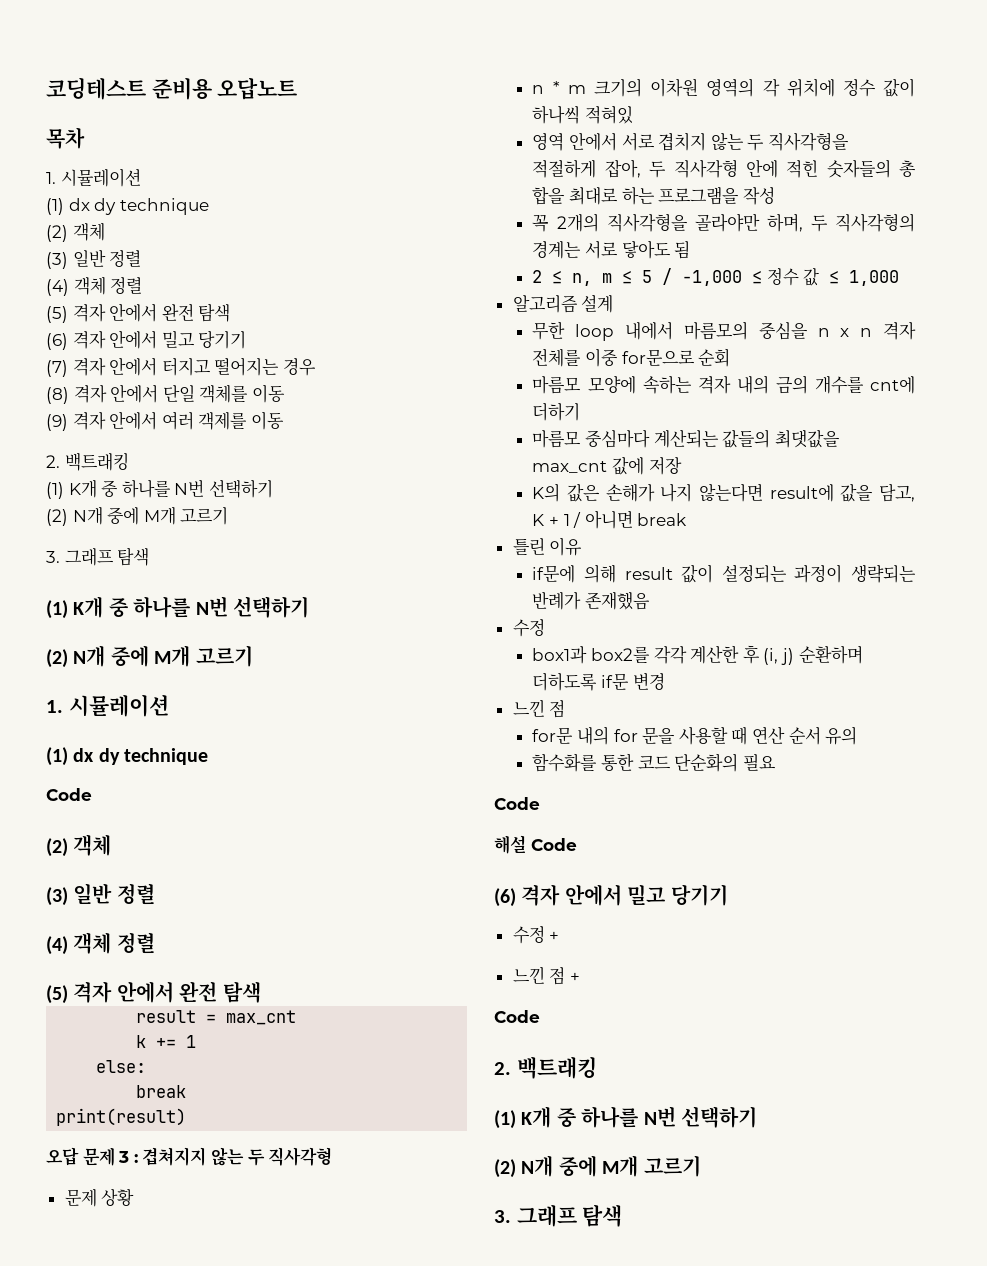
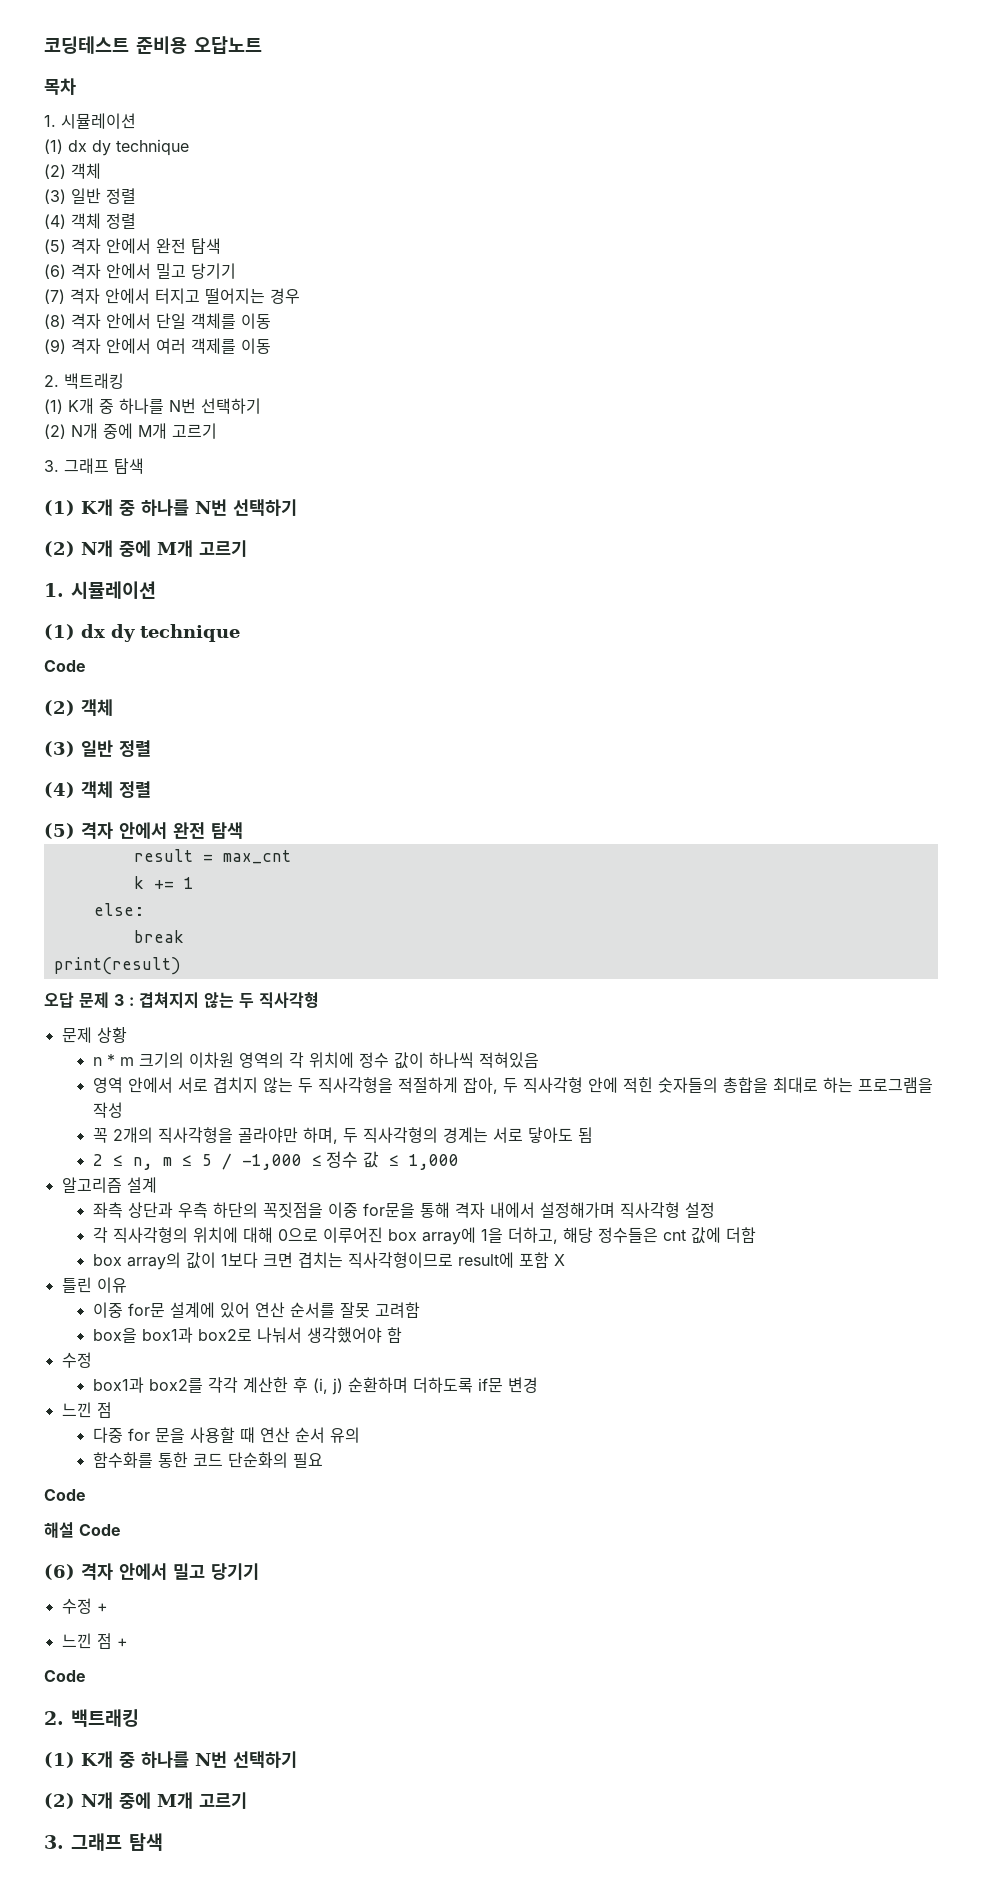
[585,105,634,124] 적혀있 -> [478,1052,539,1068] 적혀있음
[899,160,916,177] [532,187,566,205] 총 합을 -> [722,1077,768,1093] 총합을
[532,321,916,341] [532,348,731,367] [532,375,916,394] [532,402,581,421] [532,429,840,448] [532,456,682,475] [532,483,915,502] [532,510,688,529] [512,537,583,556] [532,564,916,583] [532,591,651,610] 무한 loop 내에서 마름모의 중심을 n x n 격자 전체를 이중 for문으로 순회 // 마름모 모양에 속하는 격자 내의 금의 개수를 cnt에 더하기 // 마름모 중심마다 계산되는 값들의 최댓값을 max_cnt 값에 저장 // K의 값은 손해가 나지 않는다면 result에 값을 담고, K + 1 / 아니면 break // 틀린 이유 // if문에 의해 result 값이 설정되는 과정이 생략되는 반례가 존재했음 -> [92,1202,715,1218] [92,1227,756,1245] [92,1252,565,1270] [61,1277,127,1293] [92,1302,420,1318] [92,1327,402,1343] 좌측 상단과 우측 하단의 꼭짓점을 이중 for문을 통해 격자 내에서 설정해가며 직사각형 설정 // 각 직사각형의 위치에 대해 0으로 이루어진 box array에 1을 더하고, 해당 정수들은 cnt 값에 더함 // box array의 값이 1보다 크면 겹치는 직사각형이므로 result에 포함 X // 틀린 이유 // 이중 for문 설계에 있어 연산 순서를 잘못 고려함 // box을 box1과 box2로 나눠서 생각했어야 함
[532,726,610,745] for문 내의 -> [92,1427,123,1443] 다중

